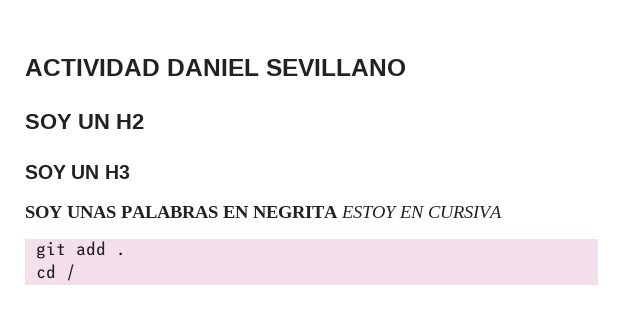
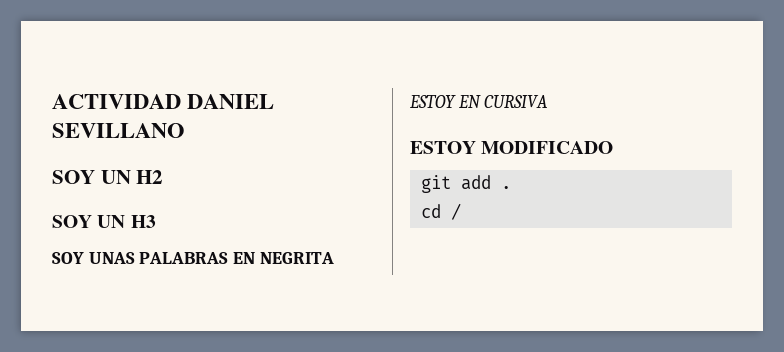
(502, 212) none -> [410,141,614,154] // ESTOY MODIFICADO

